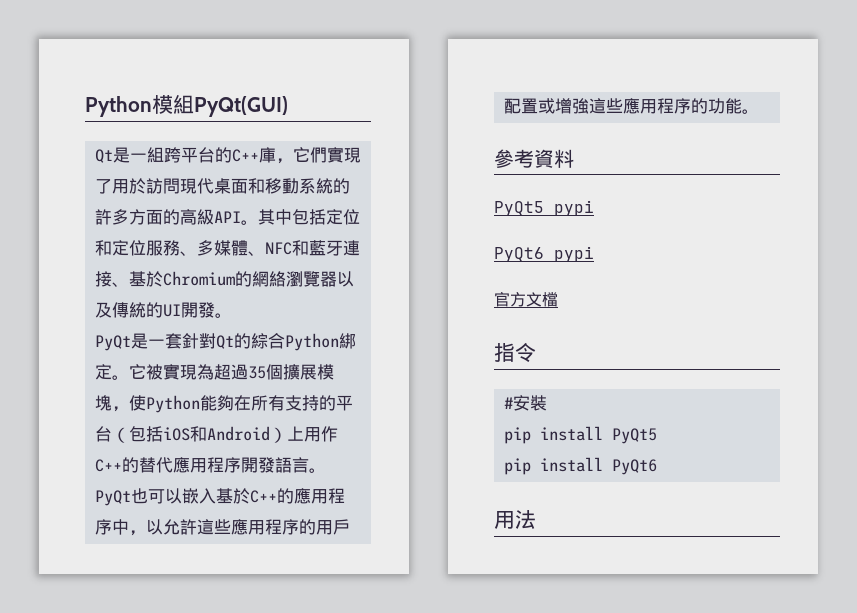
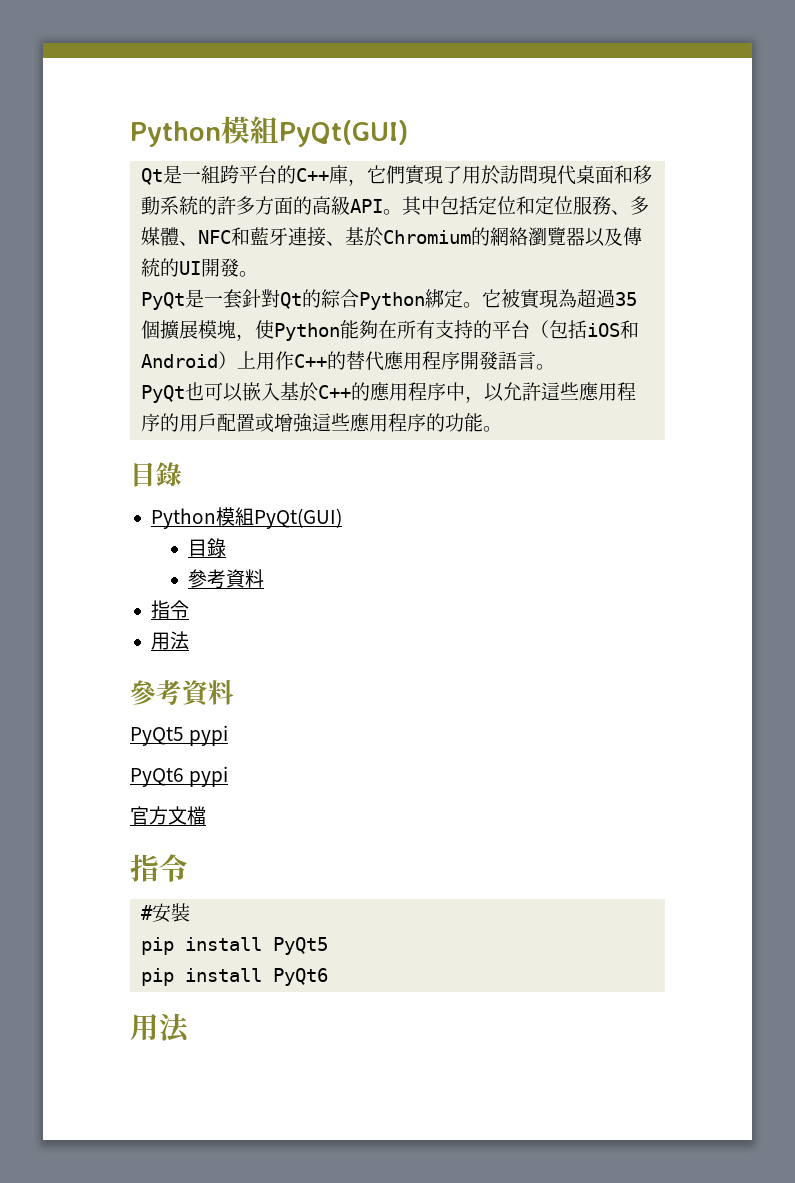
(759, 111) none -> [130,462,182,487] [150,507,342,529] [187,538,226,557] [187,569,264,589] [150,600,189,619] [150,631,189,650] // 目錄 // Python模組PyQt(GUI) // 目錄 // 參考資料 // 指令 // 用法

